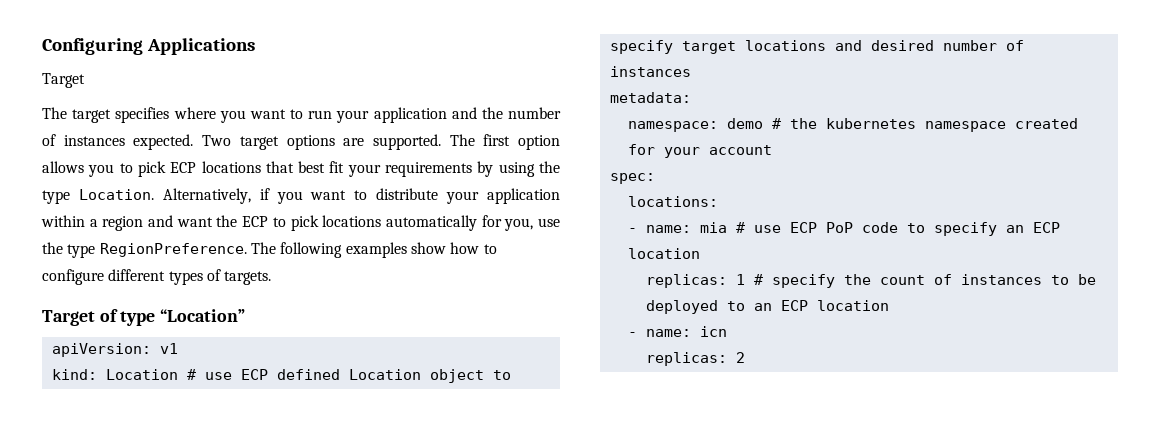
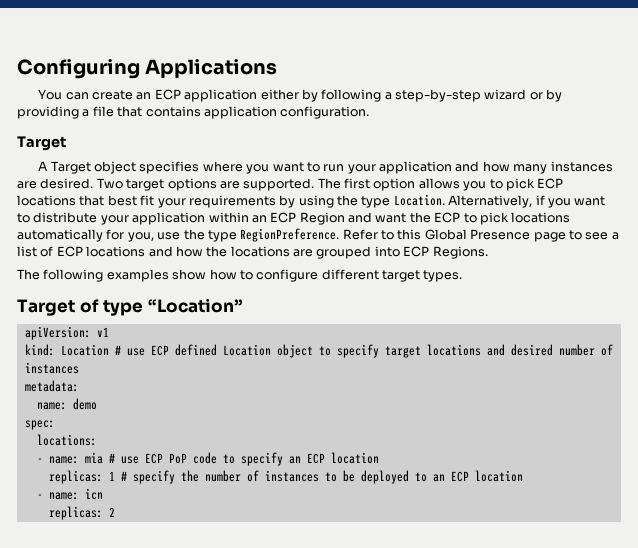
[42,73,85,88] [42,107,112,123] Target // The target -> [38,89,563,102] [17,106,370,119] [17,136,66,151] [38,161,137,174] You can create an ECP application either by following a step-by-step wizard or by providing a file that contains application configuration. // Target // A Target object
[481,107,562,119] [42,134,194,150] the number of instances expected. -> [482,161,613,174] [17,178,94,189] how many instances are desired.
[89,216,144,231] a region -> [251,212,345,225] an ECP Region
(247, 250) none -> [342,229,619,242] [17,246,488,259] Refer to this Global Presence page to see a list of ECP locations and how the locations are grouped into ECP Regions. //
[168,269,272,285] types of targets. -> [382,270,463,282] target types.
[627,121,718,132] namespace: -> [36,402,67,410] name:
[771,118,1078,132] [627,144,772,158] # the kubernetes namespace created for your account -> (97, 404) none
[879,275,925,285] count -> [204,470,241,482] number

